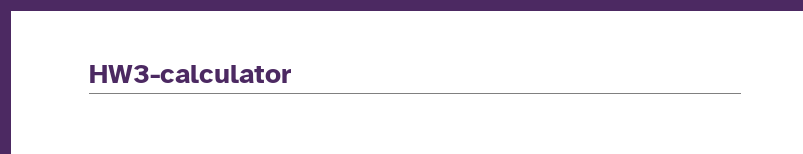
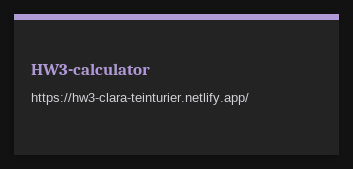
(291, 74) none -> [31,93,249,105] // https://hw3-clara-teinturier.netlify.app/

